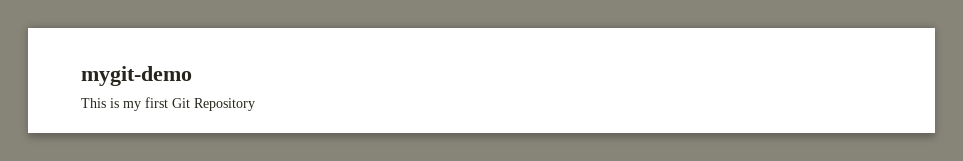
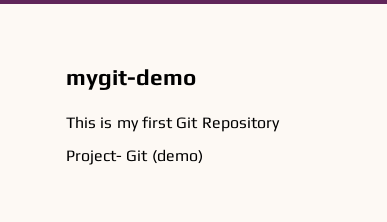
(255, 104) none -> [66,149,203,165] // Project- Git (demo)

